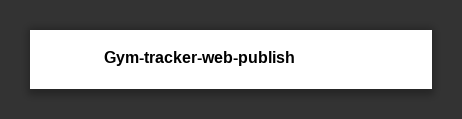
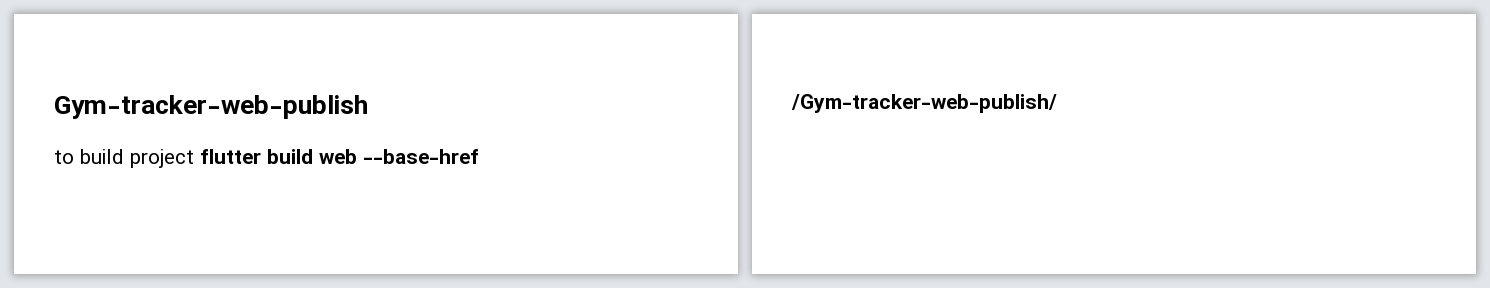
(295, 58) none -> [54,149,479,168] [791,94,1057,113] // to build project flutter build web --base-href /Gym-tracker-web-publish/

